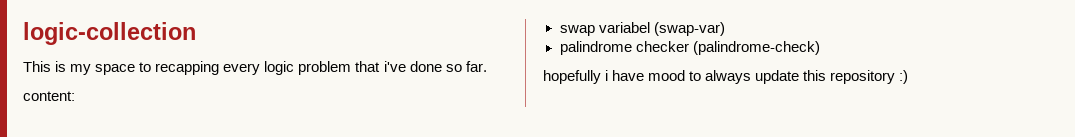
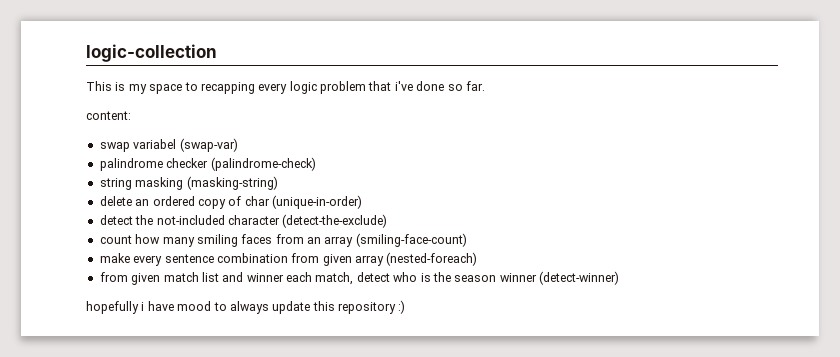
(820, 48) none -> [99,176,278,190] [99,195,362,209] [99,214,388,228] [99,233,467,247] [99,252,478,266] [99,271,619,285] // string masking (masking-string) // delete an ordered copy of char (unique-in-order) // detect the not-included character (detect-the-exclude) // count how many smiling faces from an array (smiling-face-count) // make every sentence combination from given array (nested-foreach) // from given match list and winner each match, detect who is the season winner (detect-winner)

